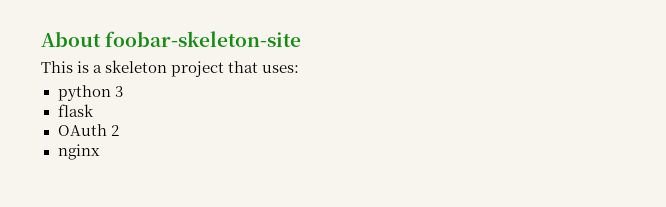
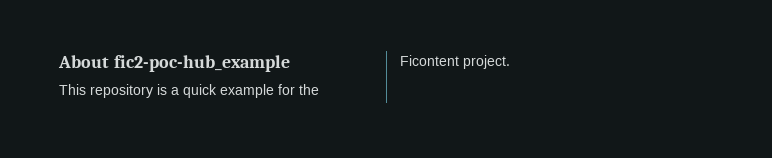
[105,31,302,47] foobar-skeleton-site -> [113,55,290,72] fic2-poc-hub_example
(73, 67) none -> [90,84,153,98] repository
[105,60,300,77] [57,85,123,101] [57,104,94,117] [57,124,119,136] [57,144,100,160] skeleton project that uses: // python 3 // flask // OAuth 2 // nginx -> [183,84,319,98] [400,55,510,69] quick example for the Ficontent project.

